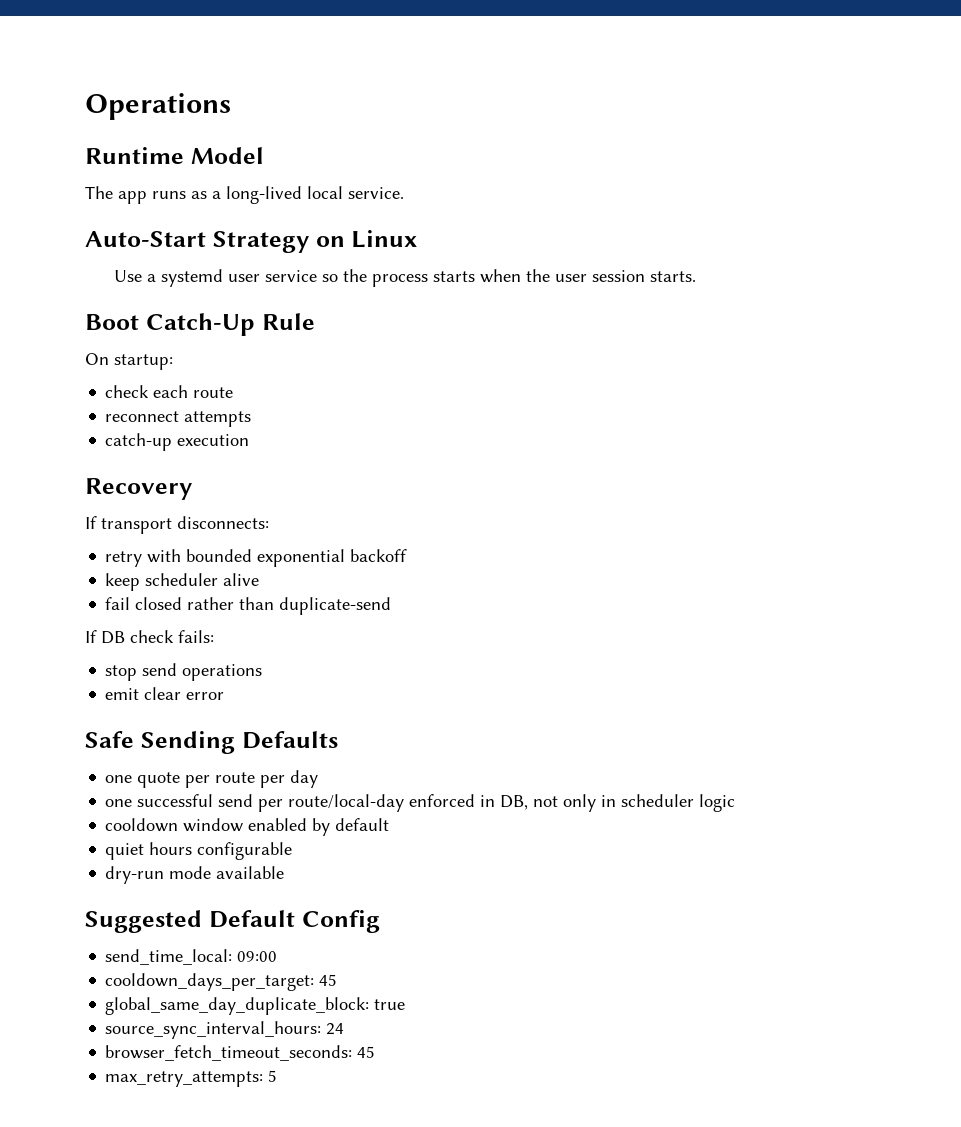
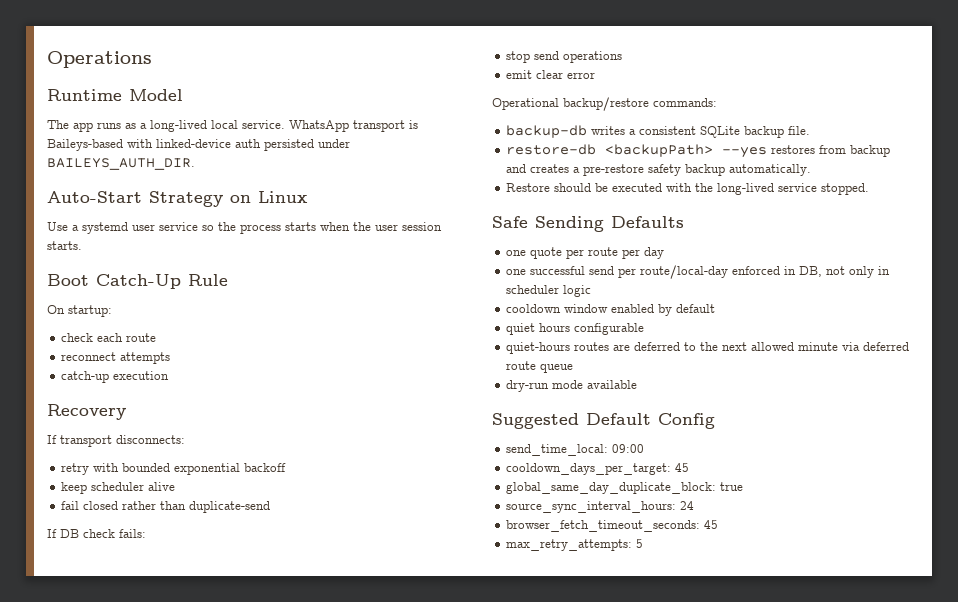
(404, 193) none -> [289,120,418,132] [47,139,350,151] [47,158,195,170] WhatsApp transport is Baileys-based with linked-device auth persisted under BAILEYS_AUTH_DIR.
(225, 696) none -> [492,97,717,111] [506,125,811,138] [506,144,891,158] [506,164,812,176] [506,183,870,195] // Operational backup/restore commands: // backup-db writes a consistent SQLite backup file. // restore-db <backupPath> --yes restores from backup and creates a pre-restore safety backup automatically. // Restore should be executed with the long-lived service stopped.
(293, 851) none -> [506,342,910,354] [506,361,574,373] // quiet-hours routes are deferred to the next allowed minute via deferred route queue

